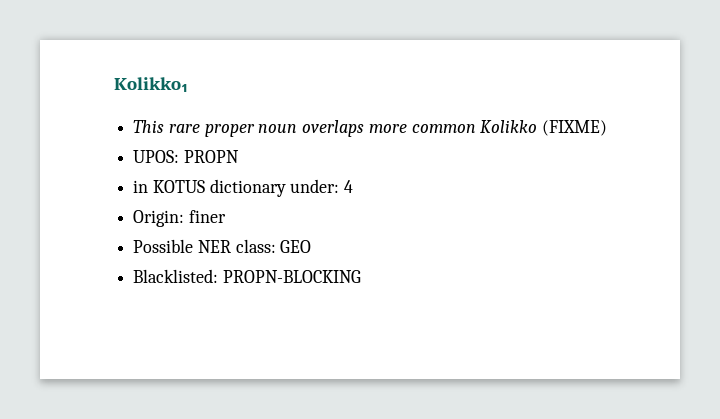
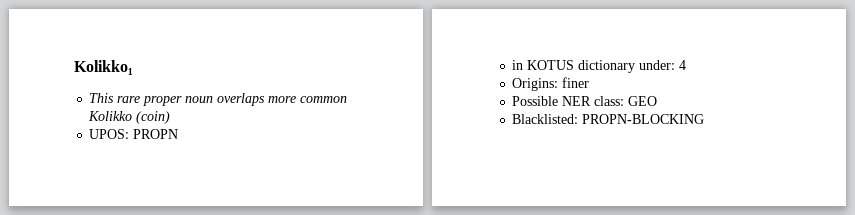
[542,120,608,136] (FIXME) -> [136,111,171,124] (coin)
[133,210,185,227] Origin: -> [512,78,559,91] Origins:

